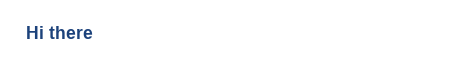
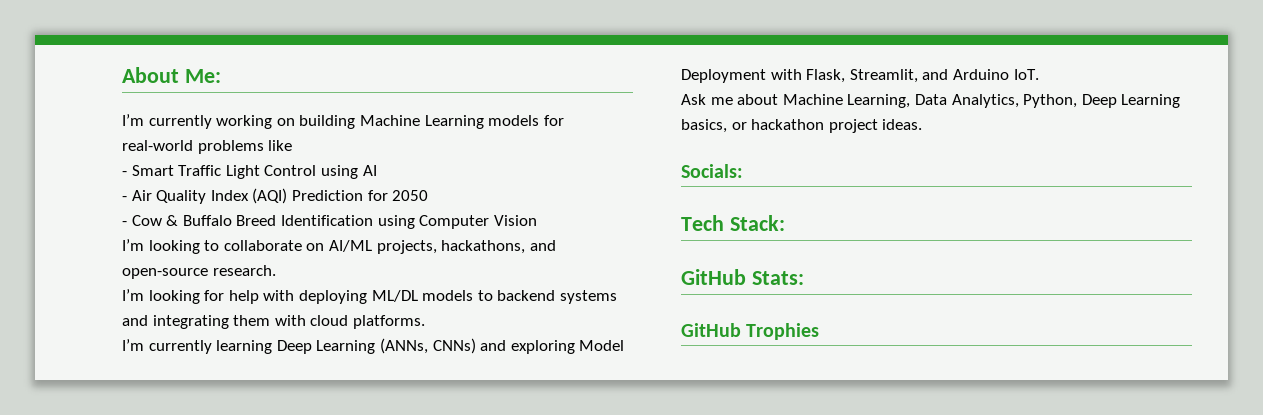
[26,26,93,39] Hi there -> [122,67,221,83] [122,114,564,129] [122,140,293,154] [122,165,377,179] [122,188,429,204] [122,215,537,229] [122,239,556,254] [122,265,276,279] [122,289,617,304] [122,315,425,329] [122,338,625,354] [681,69,1039,83] [681,94,1181,108] [681,119,923,133] [681,164,743,178] [681,215,785,231] [681,269,804,285] [681,323,820,340] About Me: // I’m currently working on building Machine Learning models for real-world problems like // - Smart Traffic Light Control using AI // - Air Quality Index (AQI) Prediction for 2050 // - Cow & Buffalo Breed Identification using Computer Vision // I’m looking to collaborate on AI/ML projects, hackathons, and open-source research. // I’m looking for help with deploying ML/DL models to backend systems and integrating them with cloud platforms. // I’m currently learning Deep Learning (ANNs, CNNs) and exploring Model Deployment with Flask, Streamlit, and Arduino IoT. // Ask me about Machine Learning, Data Analytics, Python, Deep Learning basics, or hackathon project ideas. // Socials: // Tech Stack: // GitHub Stats: // GitHub Trophies

